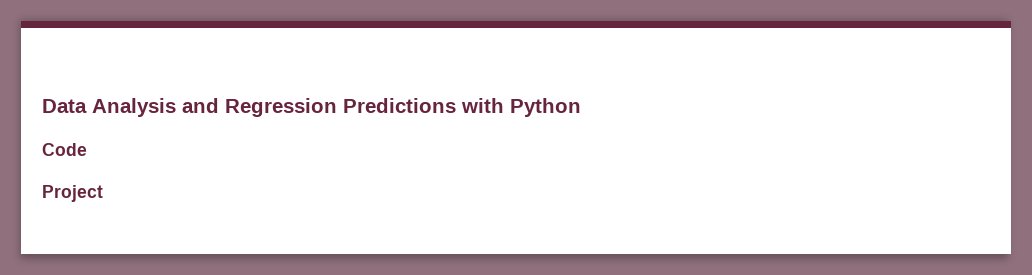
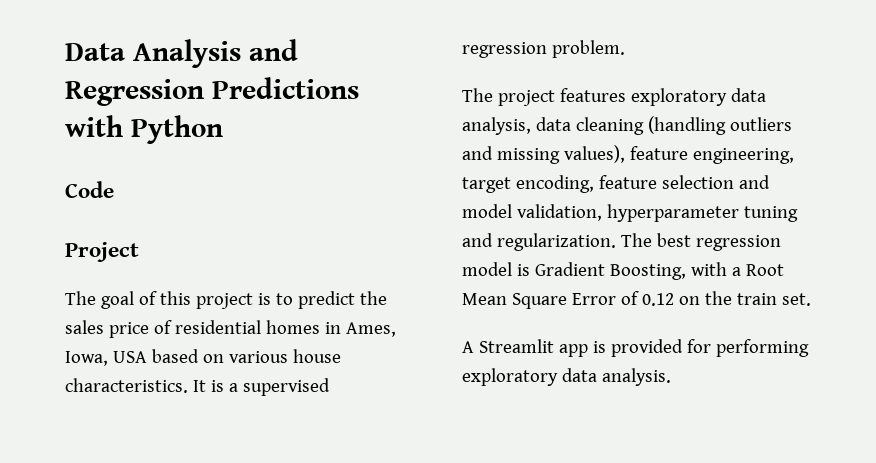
(103, 193) none -> [65,291,387,309] [65,320,396,338] [65,349,341,366] [65,378,330,396] [462,40,625,58] [462,88,766,106] [462,116,792,135] [462,145,794,164] [462,175,770,193] [462,204,798,222] [462,233,781,251] [462,262,784,280] [462,291,811,309] [462,339,809,357] [462,368,671,386] // The goal of this project is to predict the sales price of residential homes in Ames, Iowa, USA based on various house characteristics. It is a supervised regression problem. // The project features exploratory data analysis, data cleaning (handling outliers and missing values), feature engineering, target encoding, feature selection and model validation, hyperparameter tuning and regularization. The best regression model is Gradient Boosting, with a Root Mean Square Error of 0.12 on the train set. // A Streamlit app is provided for performing exploratory data analysis.

